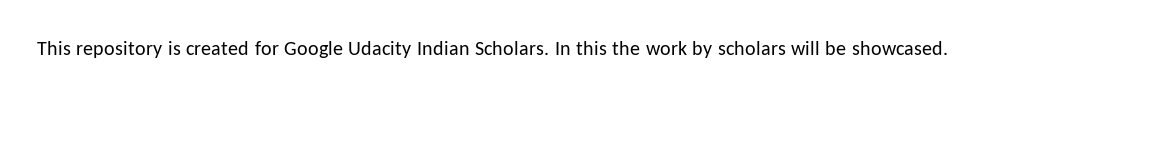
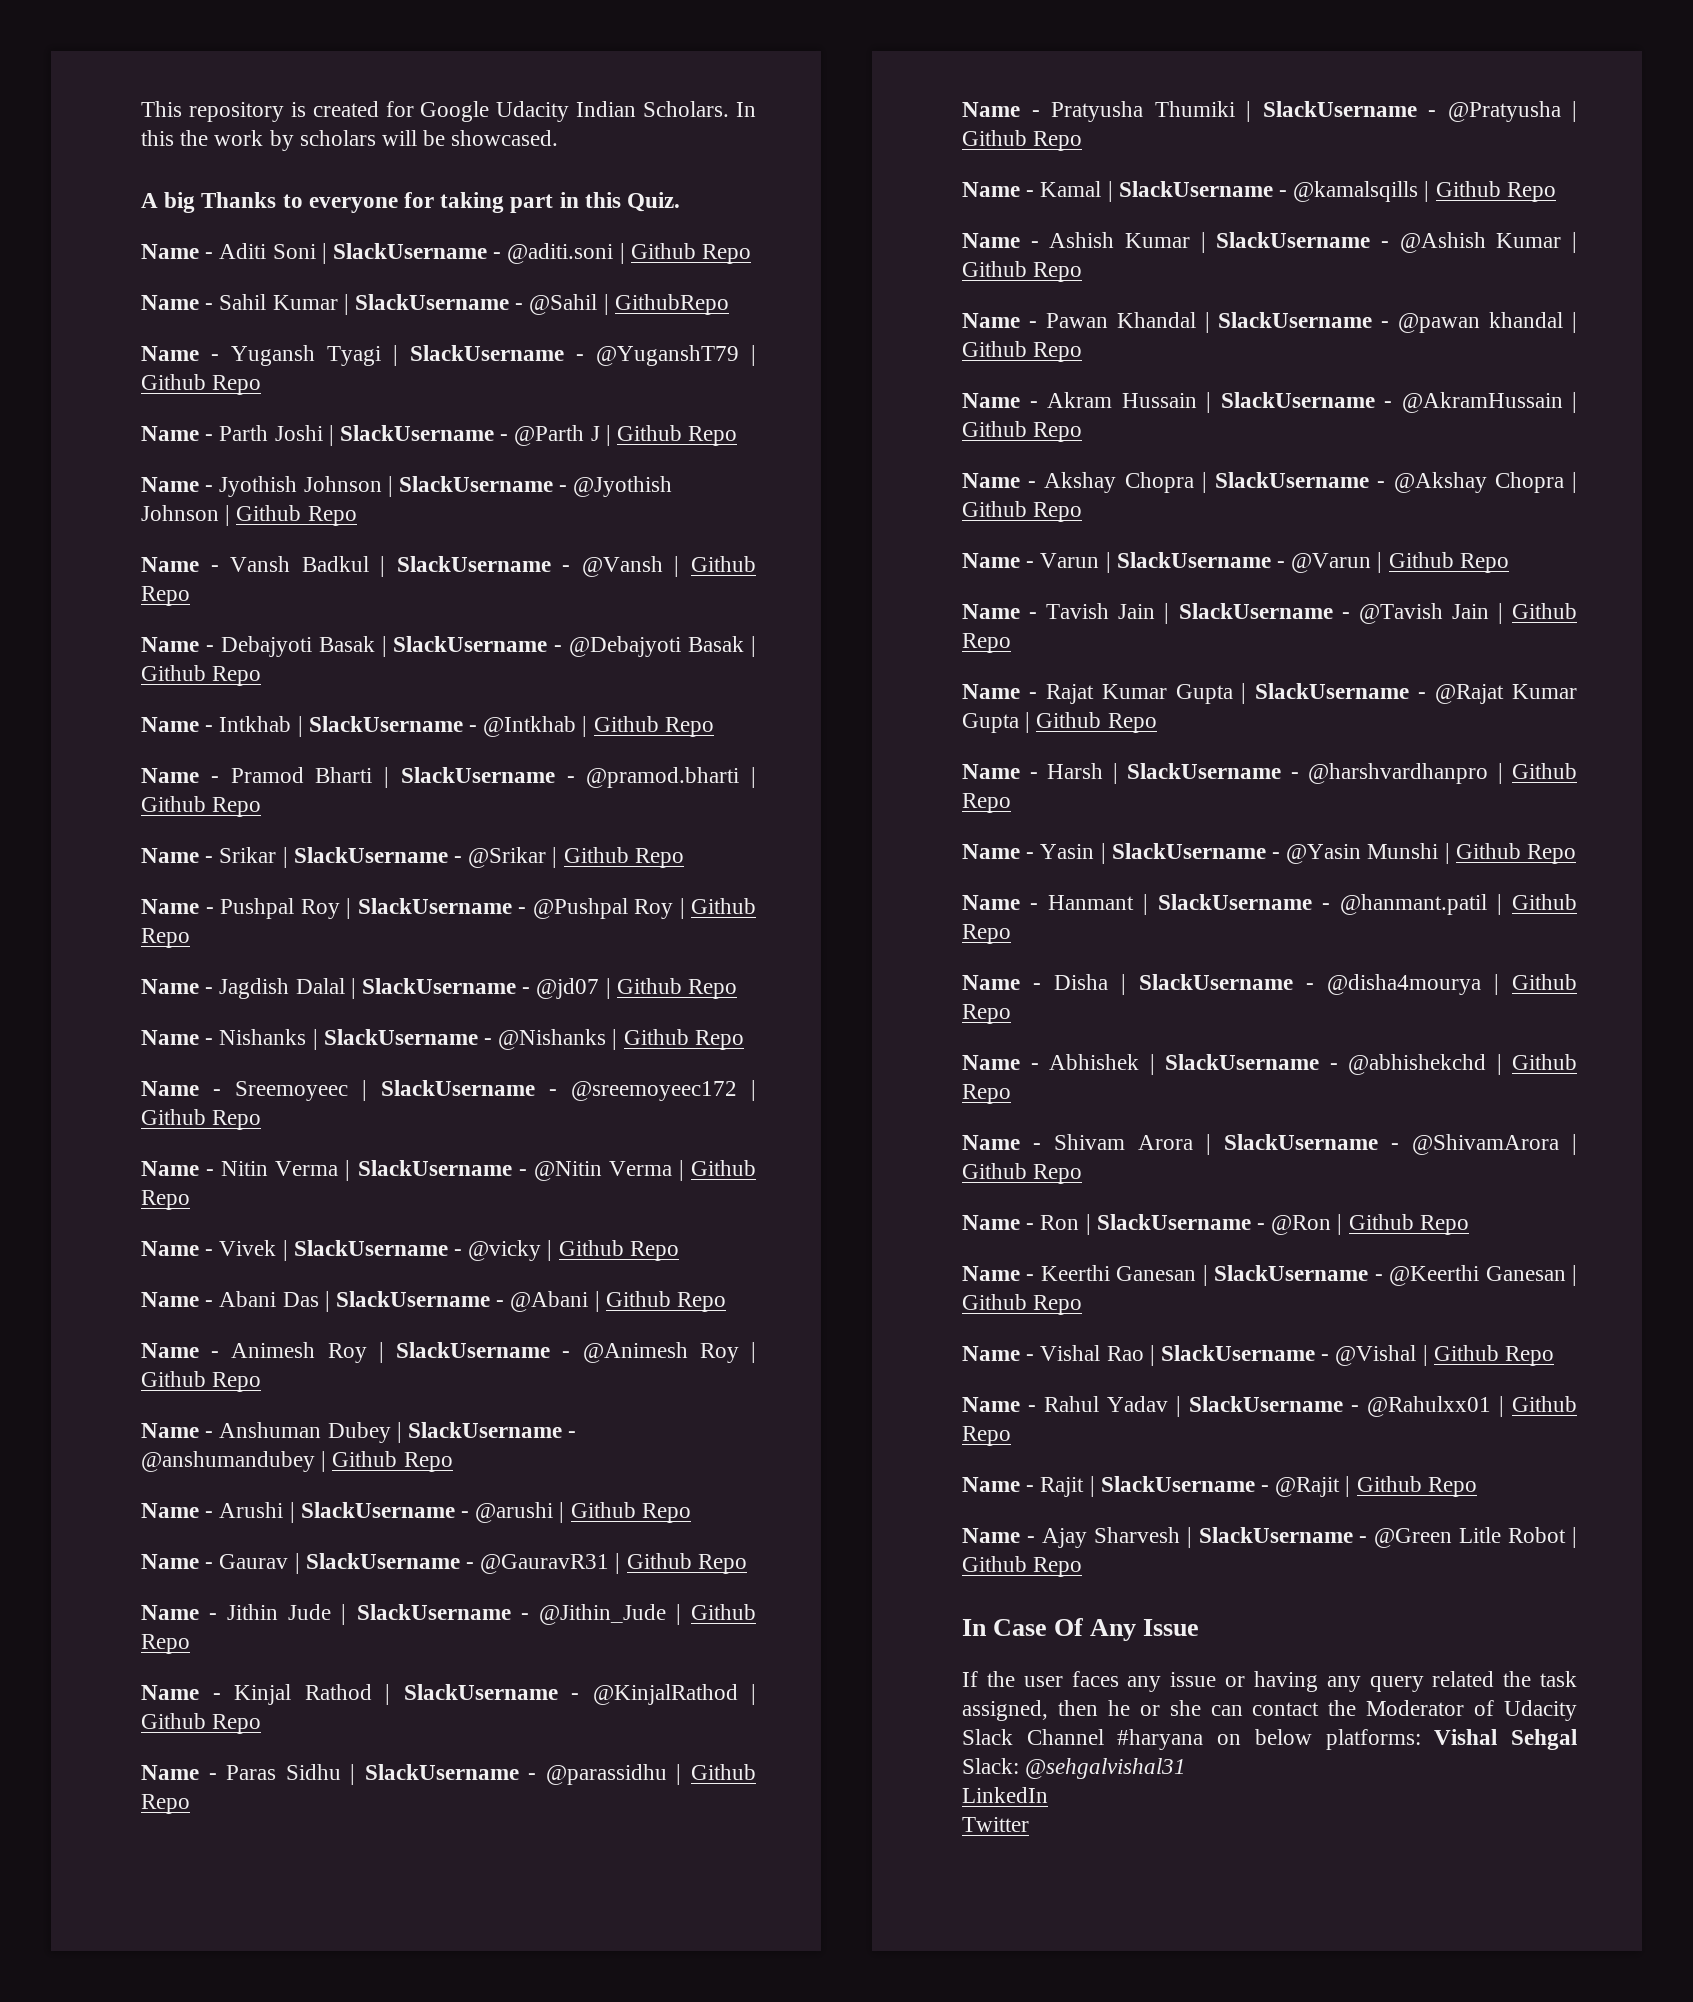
(948, 48) none -> [141,192,681,213] [141,243,752,264] [141,294,729,315] [141,345,756,366] [141,374,262,395] [141,425,738,446] [141,476,673,497] [141,505,357,526] [141,556,756,577] [141,586,190,606] [141,636,757,657] [141,665,262,686] [141,716,714,737] [141,767,756,788] [141,796,262,817] [141,847,684,868] [141,898,756,919] [141,928,190,948] [141,978,738,999] [141,1029,744,1050] [141,1080,756,1101] [141,1109,262,1130] [141,1160,757,1181] [141,1190,190,1210] [141,1240,679,1261] [141,1291,727,1312] [141,1342,756,1363] [141,1371,262,1392] [141,1422,577,1443] [141,1451,453,1472] [141,1502,691,1523] [141,1553,747,1574] [141,1604,756,1625] [141,1634,190,1654] [141,1684,756,1705] [141,1713,262,1734] [141,1764,756,1785] [141,1794,190,1814] [962,101,1577,122] [962,130,1083,151] [962,181,1556,202] [962,232,1577,253] [962,261,1083,282] [962,312,1577,333] [962,341,1083,362] [962,392,1577,413] [962,421,1083,442] [962,472,1577,493] [962,501,1083,522] [962,552,1509,573] [962,603,1577,624] [962,633,1011,653] [962,683,1577,704] [962,712,1157,733] [962,763,1577,784] [962,793,1011,813] [962,843,1577,864] [962,894,1577,915] [962,924,1011,944] [962,974,1577,995] [962,1004,1011,1024] [962,1054,1577,1075] [962,1084,1011,1104] [962,1134,1577,1155] [962,1163,1083,1184] [962,1214,1469,1235] [962,1265,1577,1286] [962,1294,1083,1315] [962,1345,1555,1366] [962,1396,1577,1417] [962,1426,1011,1446] [962,1476,1477,1497] [962,1527,1577,1548] [962,1556,1083,1577] [962,1618,1200,1641] [962,1671,1577,1692] [962,1700,1577,1721] [962,1729,1577,1750] [962,1758,1187,1779] [962,1787,1048,1803] [962,1817,1029,1832] // A big Thanks to everyone for taking part in this Quiz. // Name - Aditi Soni | SlackUsername - @aditi.soni | Github Repo // Name - Sahil Kumar | SlackUsername - @Sahil | GithubRepo // Name - Yugansh Tyagi | SlackUsername - @YuganshT79 | Github Repo // Name - Parth Joshi | SlackUsername - @Parth J | Github Repo // Name - Jyothish Johnson | SlackUsername - @Jyothish Johnson | Github Repo // Name - Vansh Badkul | SlackUsername - @Vansh | Github Repo // Name - Debajyoti Basak | SlackUsername - @Debajyoti Basak | Github Repo // Name - Intkhab | SlackUsername - @Intkhab | Github Repo // Name - Pramod Bharti | SlackUsername - @pramod.bharti | Github Repo // Name - Srikar | SlackUsername - @Srikar | Github Repo // Name - Pushpal Roy | SlackUsername - @Pushpal Roy | Github Repo // Name - Jagdish Dalal | SlackUsername - @jd07 | Github Repo // Name - Nishanks | SlackUsername - @Nishanks | Github Repo // Name - Sreemoyeec | SlackUsername - @sreemoyeec172 | Github Repo // Name - Nitin Verma | SlackUsername - @Nitin Verma | Github Repo // Name - Vivek | SlackUsername - @vicky | Github Repo // Name - Abani Das | SlackUsername - @Abani | Github Repo // Name - Animesh Roy | SlackUsername - @Animesh Roy | Github Repo // Name - Anshuman Dubey | SlackUsername - @anshumandubey | Github Repo // Name - Arushi | SlackUsername - @arushi | Github Repo // Name - Gaurav | SlackUsername - @GauravR31 | Github Repo // Name - Jithin Jude | SlackUsername - @Jithin_Jude | Github Repo // Name - Kinjal Rathod | SlackUsername - @KinjalRathod | Github Repo // Name - Paras Sidhu | SlackUsername - @parassidhu | Github Repo // Name - Pratyusha Thumiki | SlackUsername - @Pratyusha | Github Repo // Name - Kamal | SlackUsername - @kamalsqills | Github Repo // Name - Ashish Kumar | SlackUsername - @Ashish Kumar | Github Repo // Name - Pawan Khandal | SlackUsername - @pawan khandal | Github Repo // Name - Akram Hussain | SlackUsername - @AkramHussain | Github Repo // Name - Akshay Chopra | SlackUsername - @Akshay Chopra | Github Repo // Name - Varun | SlackUsername - @Varun | Github Repo // Name - Tavish Jain | SlackUsername - @Tavish Jain | Github Repo // Name - Rajat Kumar Gupta | SlackUsername - @Rajat Kumar Gupta | Github Repo // Name - Harsh | SlackUsername - @harshvardhanpro | Github Repo // Name - Yasin | SlackUsername - @Yasin Munshi | Github Repo // Name - Hanmant | SlackUsername - @hanmant.patil | Github Repo // Name - Disha | SlackUsername - @disha4mourya | Github Repo // Name - Abhishek | SlackUsername - @abhishekchd | Github Repo // Name - Shivam Arora | SlackUsername - @ShivamArora | Github Repo // Name - Ron | SlackUsername - @Ron | Github Repo // Name - Keerthi Ganesan | SlackUsername - @Keerthi Ganesan | Github Repo // Name - Vishal Rao | SlackUsername - @Vishal | Github Repo // Name - Rahul Yadav | SlackUsername - @Rahulxx01 | Github Repo // Name - Rajit | SlackUsername - @Rajit | Github Repo // Name - Ajay Sharvesh | SlackUsername - @Green Litle Robot | Github Repo // In Case Of Any Issue // If the user faces any issue or having any query related the task assigned, then he or she can contact the Moderator of Udacity Slack Channel #haryana on below platforms: Vishal Sehgal Slack: @sehgalvishal31 // LinkedIn // Twitter

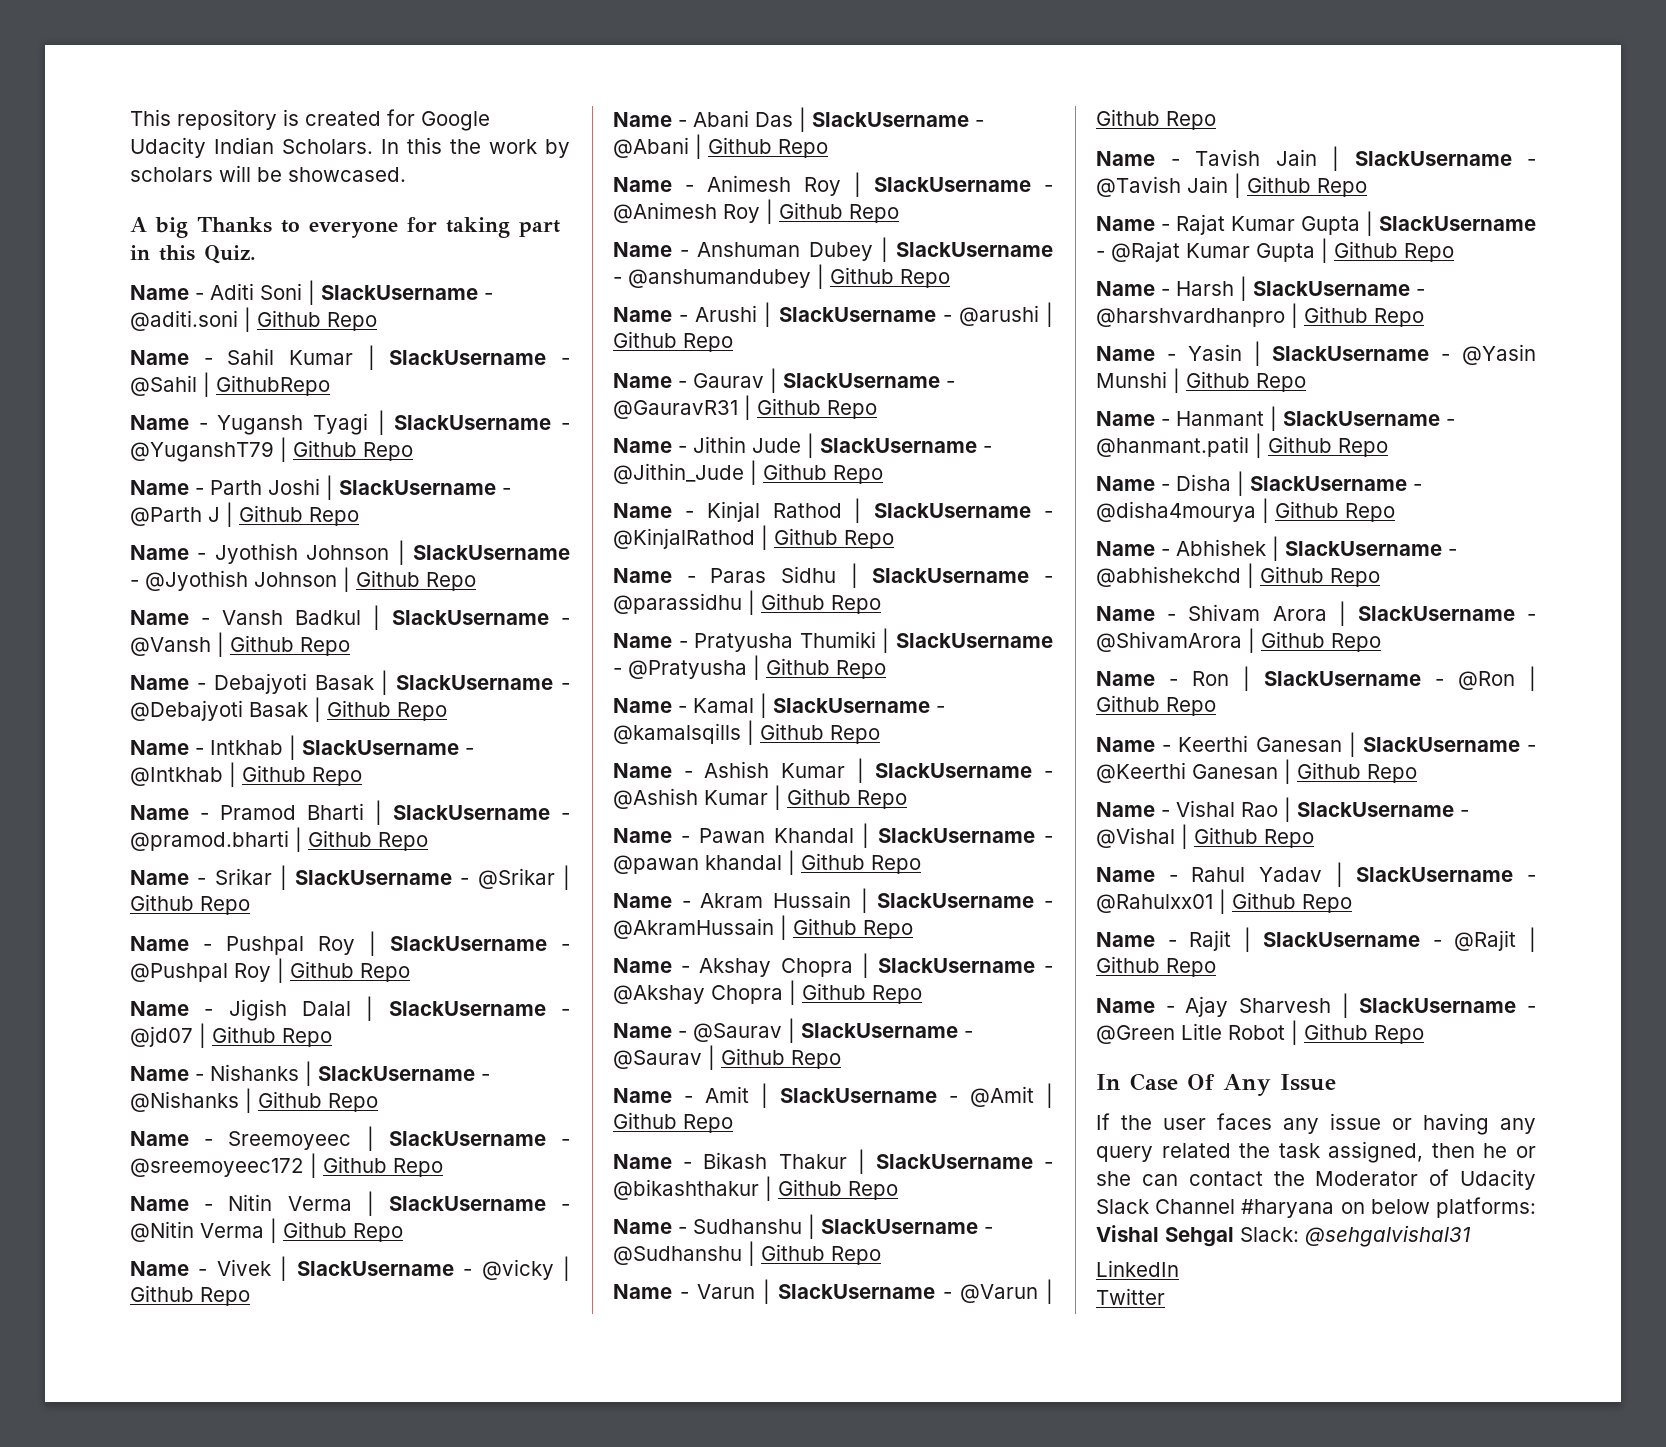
[219,978,290,999] Jagdish -> [228,999,287,1021] Jigish
(1083, 512) none -> [613,1018,973,1043] [613,1045,841,1070] [613,1083,1053,1108] [613,1112,733,1133] [613,1149,1053,1174] [613,1176,898,1201] [613,1214,993,1239] [613,1241,881,1266] // Name - @Saurav | SlackUsername - @Saurav | Github Repo // Name - Amit | SlackUsername - @Amit | Github Repo // Name - Bikash Thakur | SlackUsername - @bikashthakur | Github Repo // Name - Sudhanshu | SlackUsername - @Sudhanshu | Github Repo

